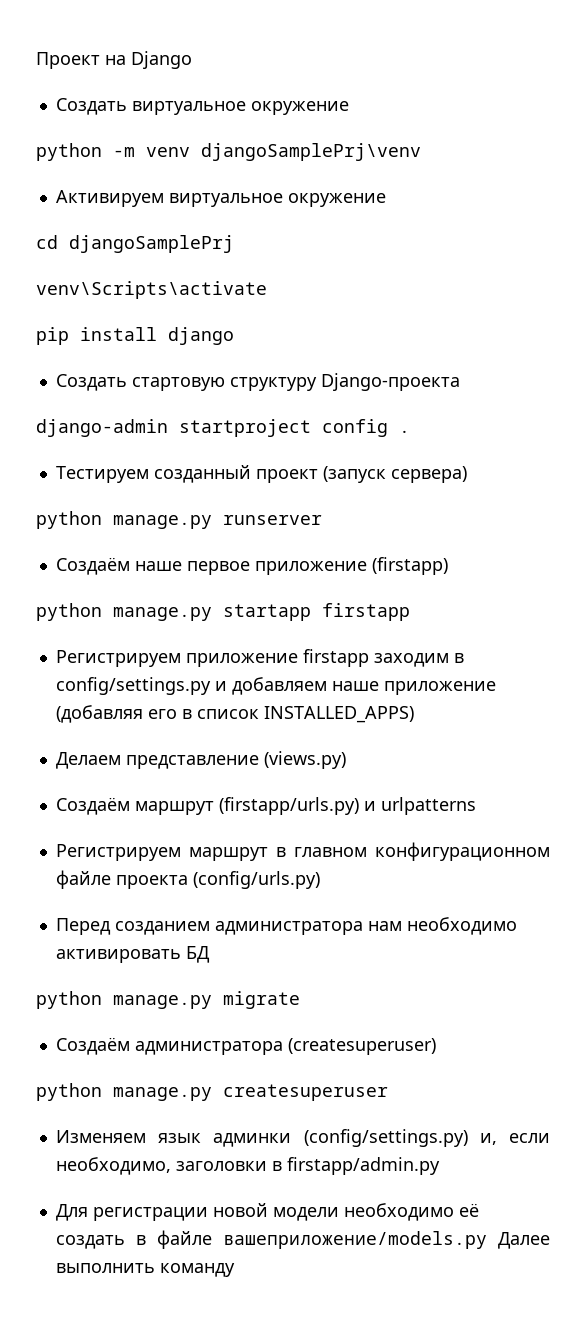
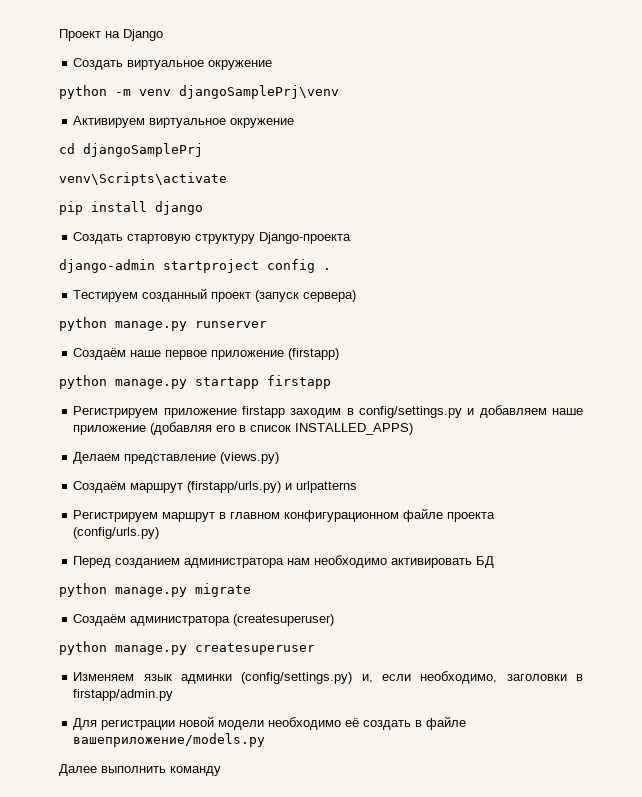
(487, 1240) none -> (266, 740) //

